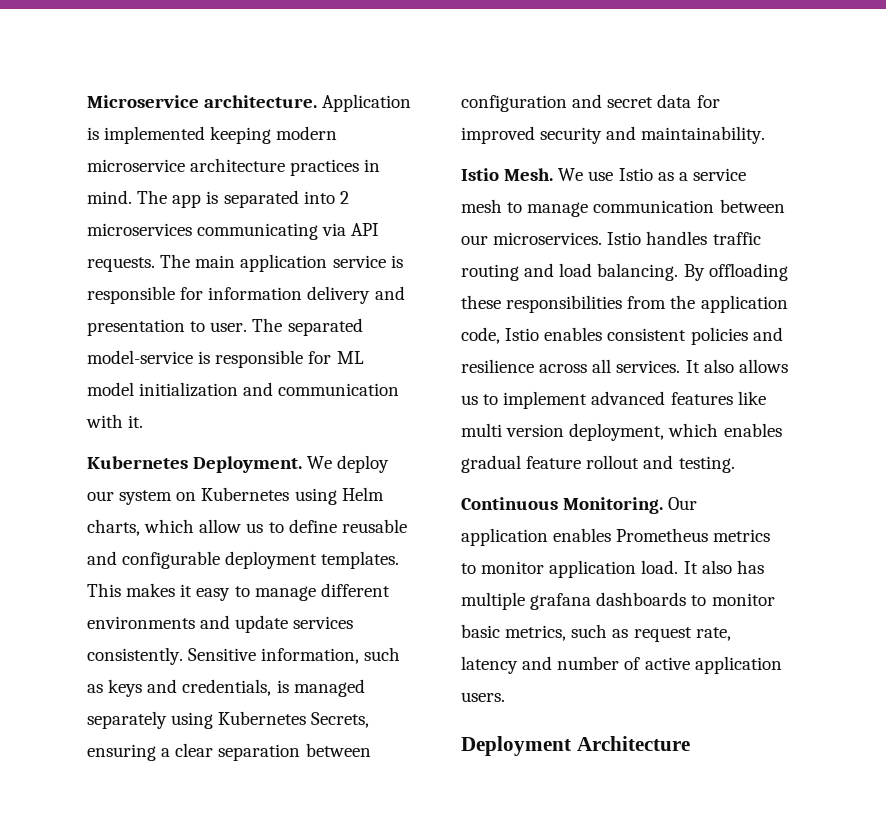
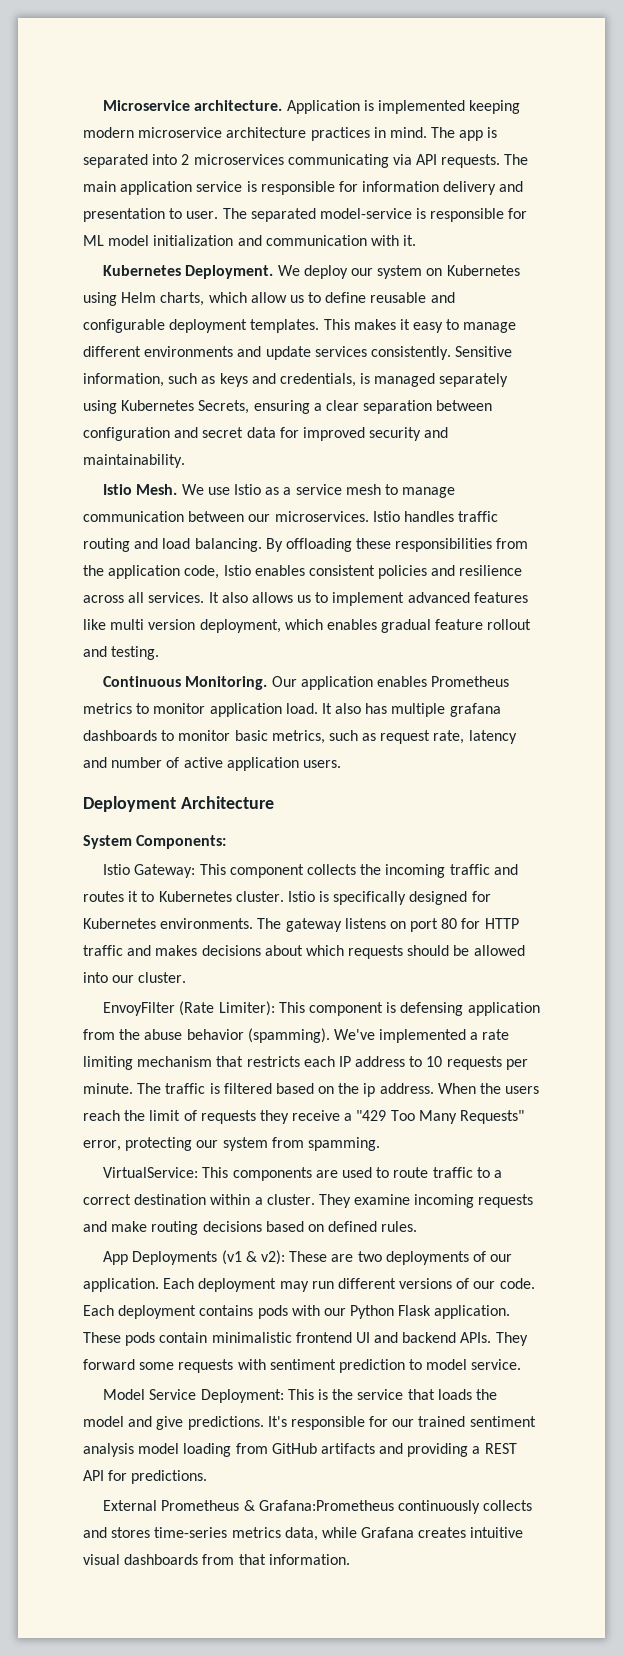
(690, 743) none -> [83,835,227,849] [103,864,518,878] [83,891,491,905] [83,918,519,932] [83,945,525,959] [83,972,187,983] [103,1001,540,1016] [83,1028,510,1043] [83,1056,528,1070] [83,1083,540,1097] [83,1110,525,1124] [83,1137,380,1151] [103,1167,502,1181] [83,1194,534,1208] [83,1221,418,1235] [103,1250,513,1265] [83,1278,535,1292] [83,1305,511,1319] [83,1332,528,1346] [83,1359,522,1373] [103,1389,497,1403] [83,1416,536,1430] [83,1443,517,1457] [83,1470,208,1484] [103,1500,533,1514] [83,1527,524,1541] [83,1554,350,1565] // System Components: // Istio Gateway: This component collects the incoming traffic and routes it to Kubernetes cluster. Istio is specifically designed for Kubernetes environments. The gateway listens on port 80 for HTTP traffic and makes decisions about which requests should be allowed into our cluster. // EnvoyFilter (Rate Limiter): This component is defensing application from the abuse behavior (spamming). We've implemented a rate limiting mechanism that restricts each IP address to 10 requests per minute. The traffic is filtered based on the ip address. When the users reach the limit of requests they receive a "429 Too Many Requests" error, protecting our system from spamming. // VirtualService: This components are used to route traffic to a correct destination within a cluster. They examine incoming requests and make routing decisions based on defined rules. // App Deployments (v1 & v2): These are two deployments of our application. Each deployment may run different versions of our code. Each deployment contains pods with our Python Flask application. These pods contain minimalistic frontend UI and backend APIs. They forward some requests with sentiment prediction to model service. // Model Service Deployment: This is the service that loads the model and give predictions. It's responsible for our trained sentiment analysis model loading from GitHub artifacts and providing a REST API for predictions. // External Prometheus & Grafana:Prometheus continuously collects and stores time-series metrics data, while Grafana creates intuitive visual dashboards from that information.

